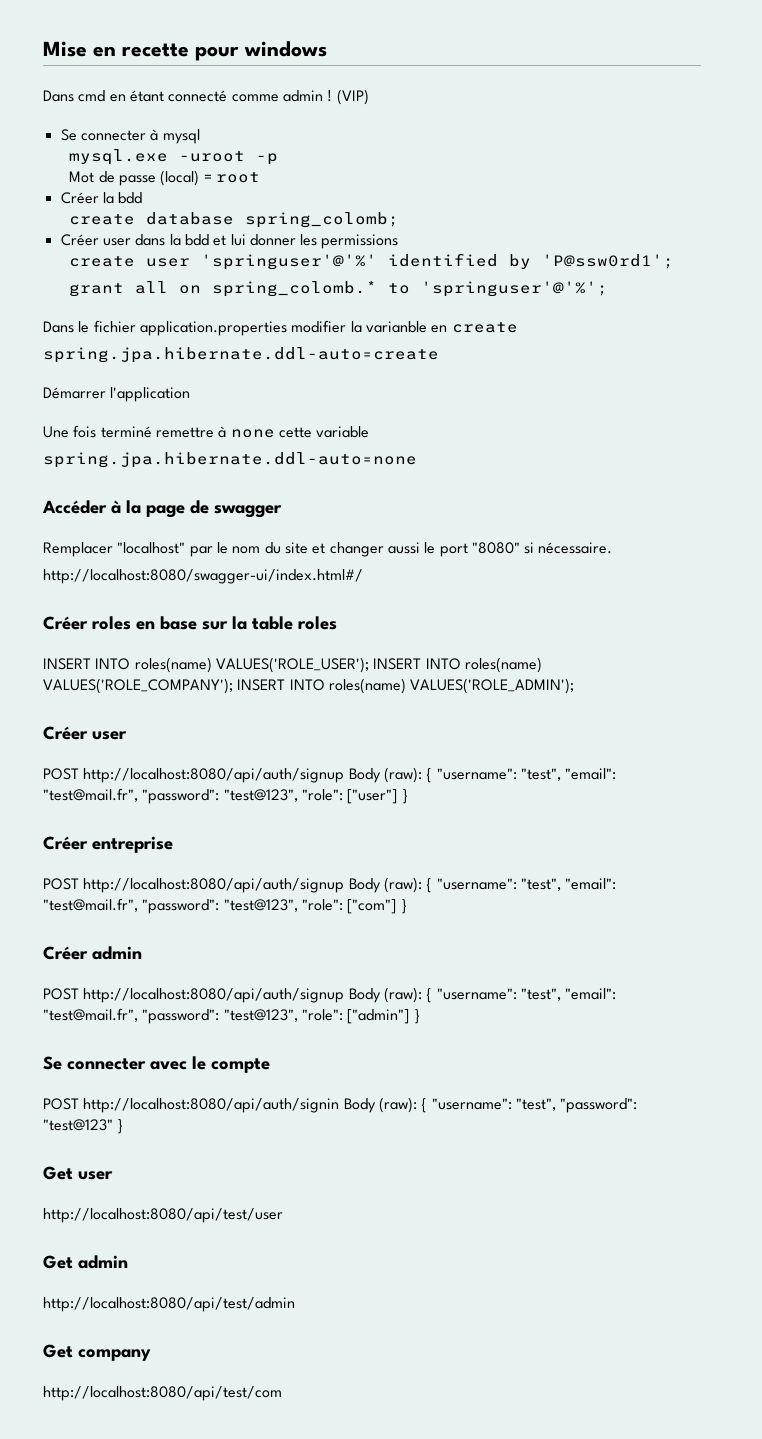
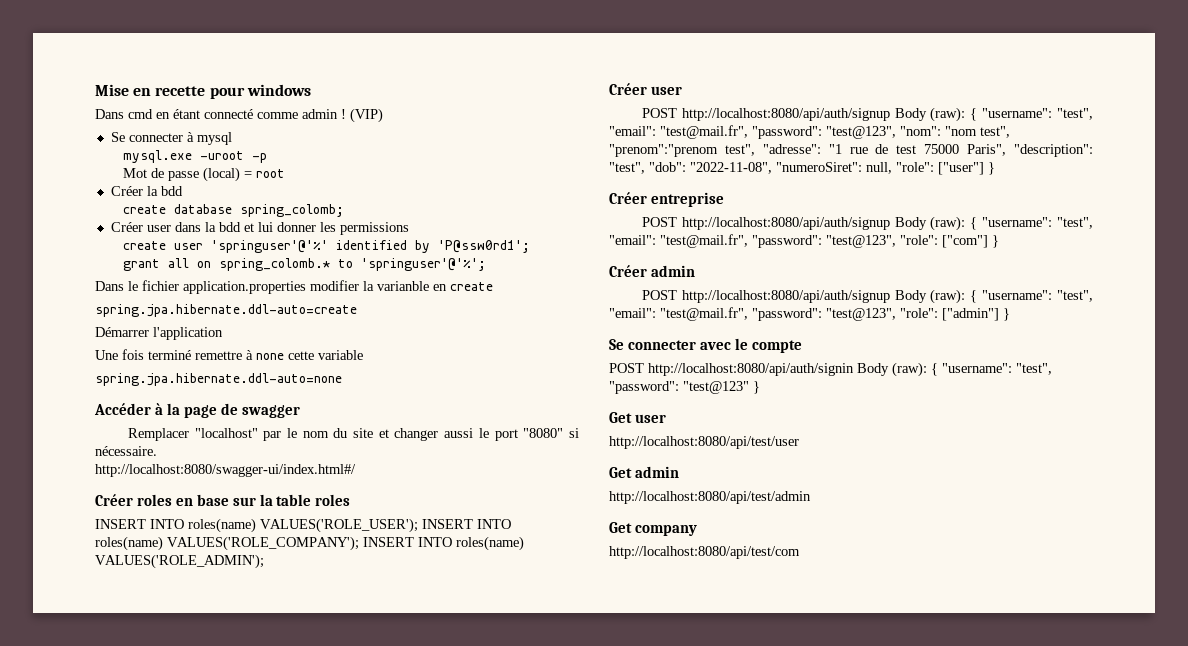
(298, 795) none -> [900,126,1010,138] [609,144,1093,157] [609,162,892,174] "nom": "nom test", "prenom":"prenom test", "adresse": "1 rue de test 75000 Paris", "description": "test", "dob": "2022-11-08", "numeroSiret": null,

